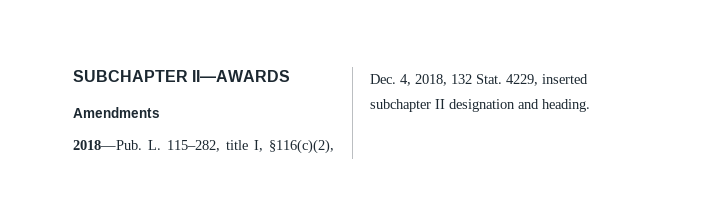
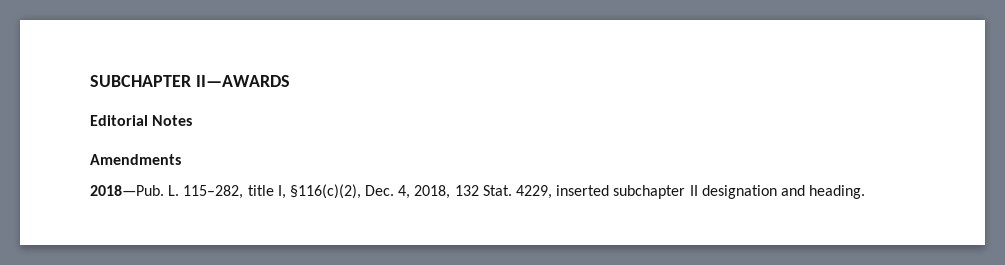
(291, 76) none -> [90,115,193,126] // Editorial Notes

